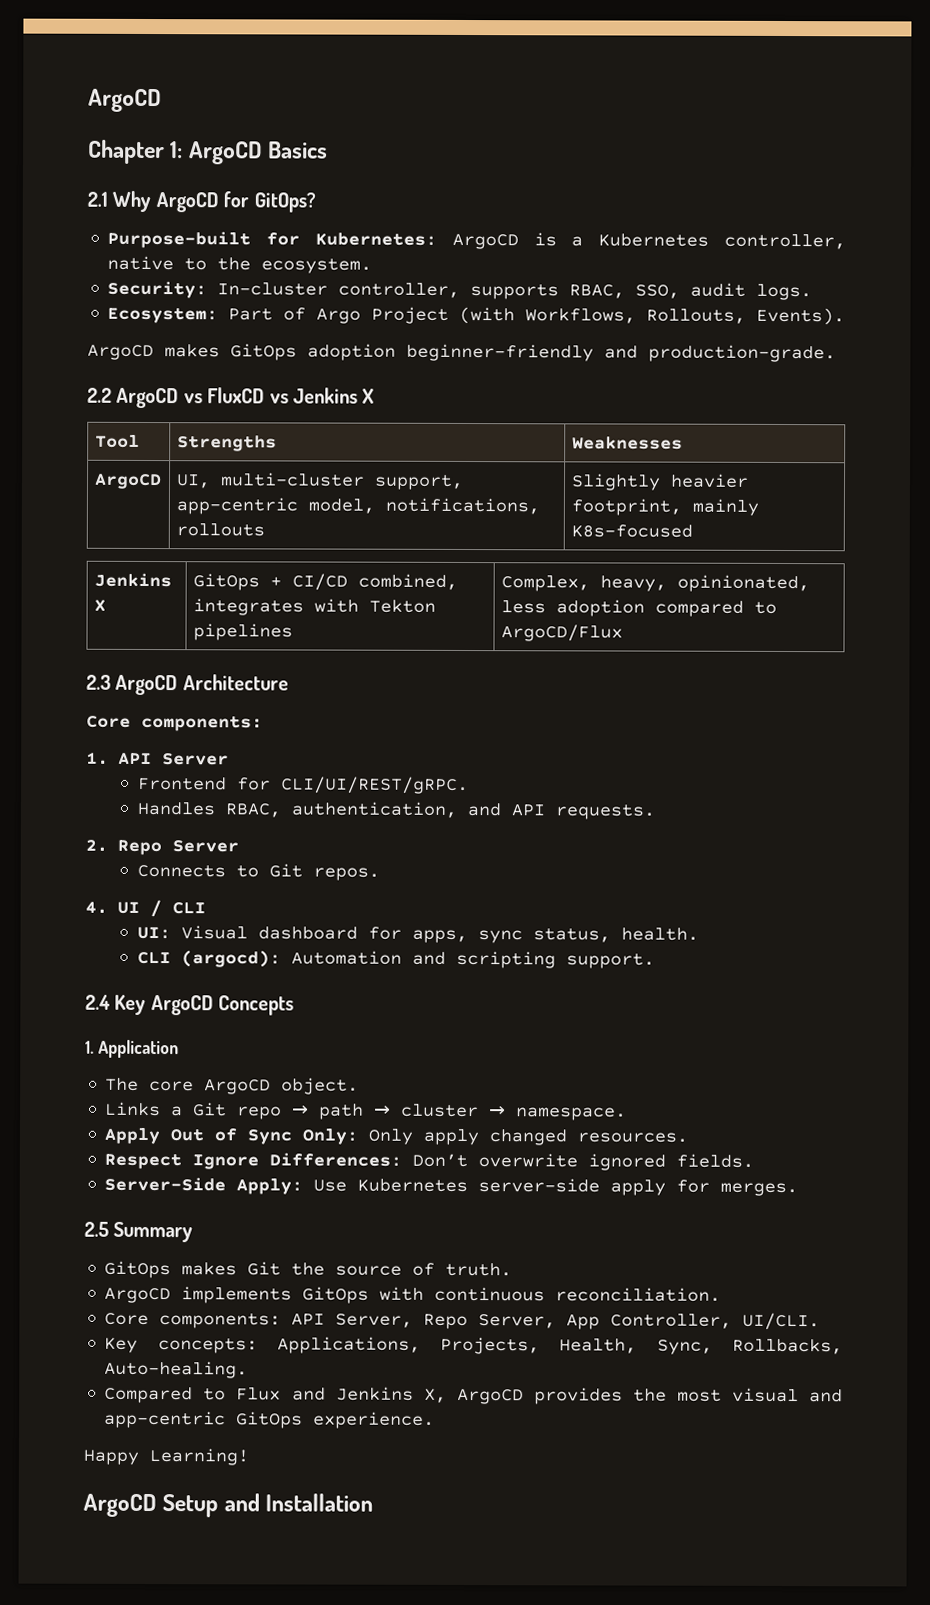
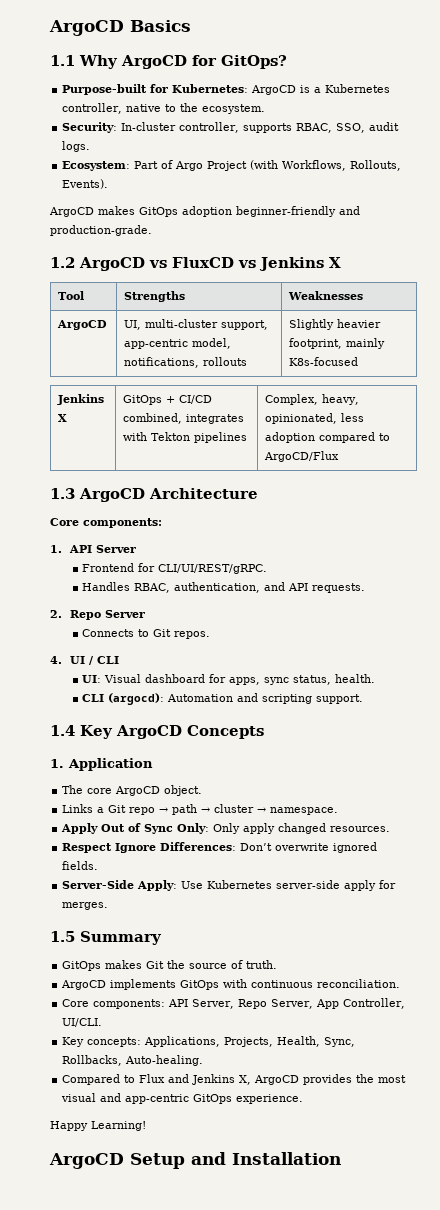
[88,88,162,113] [88,139,263,165] ArgoCD // Chapter 1: ArgoCD -> [49,20,124,36] ArgoCD
[87,191,108,207] 2.1 -> [50,55,75,66] 1.1
[87,387,112,403] 2.2 -> [50,257,75,268] 1.2
[86,674,111,690] 2.3 -> [50,488,75,499] 1.3
[85,994,111,1010] 2.4 -> [50,725,75,736] 1.4
[84,1221,109,1237] 2.5 -> [50,931,75,942] 1.5

